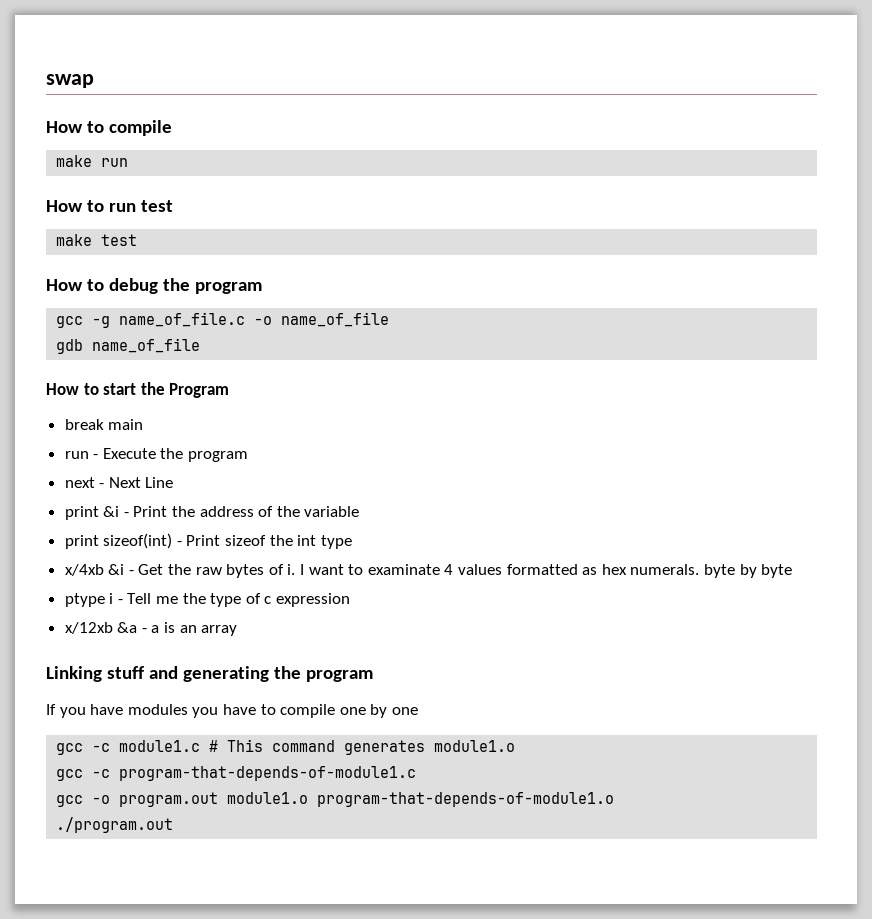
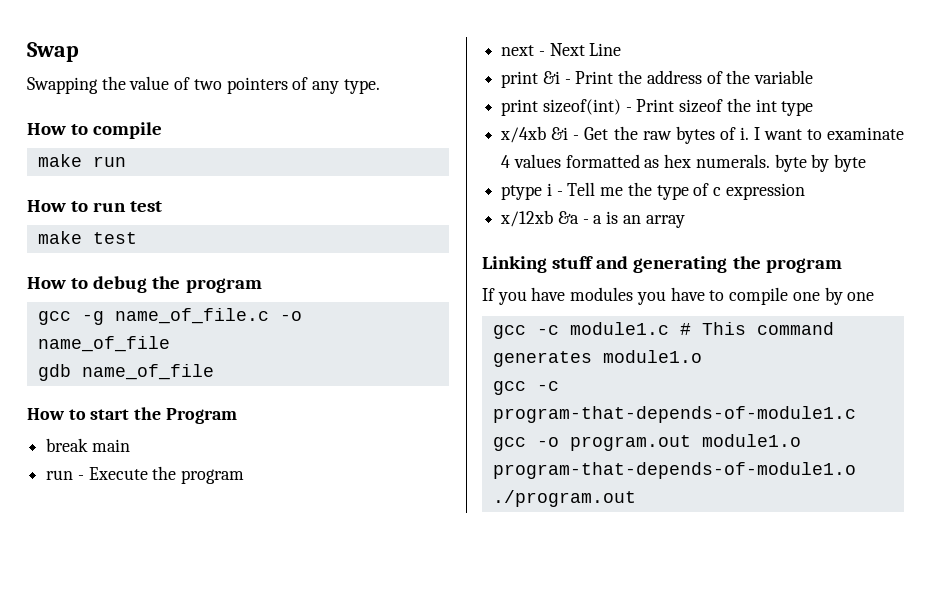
[46,74,94,88] swap -> [27,42,79,62] [27,76,380,94] Swap // Swapping the value of two pointers of any type.

